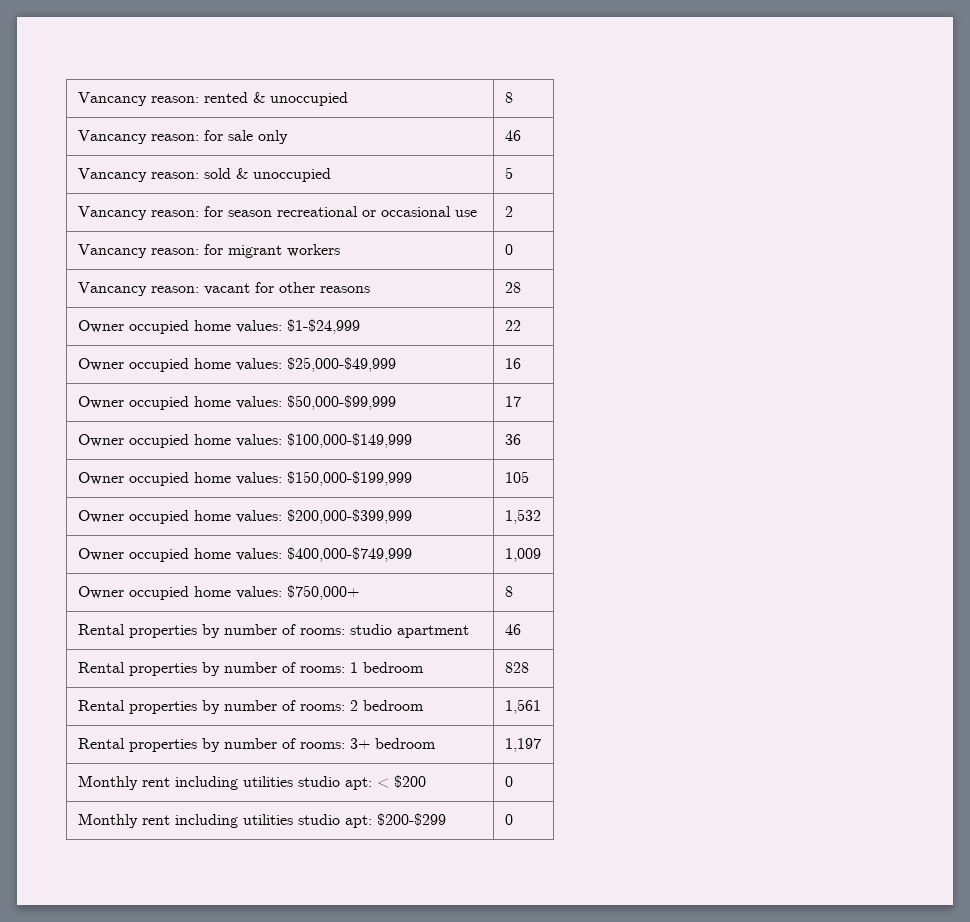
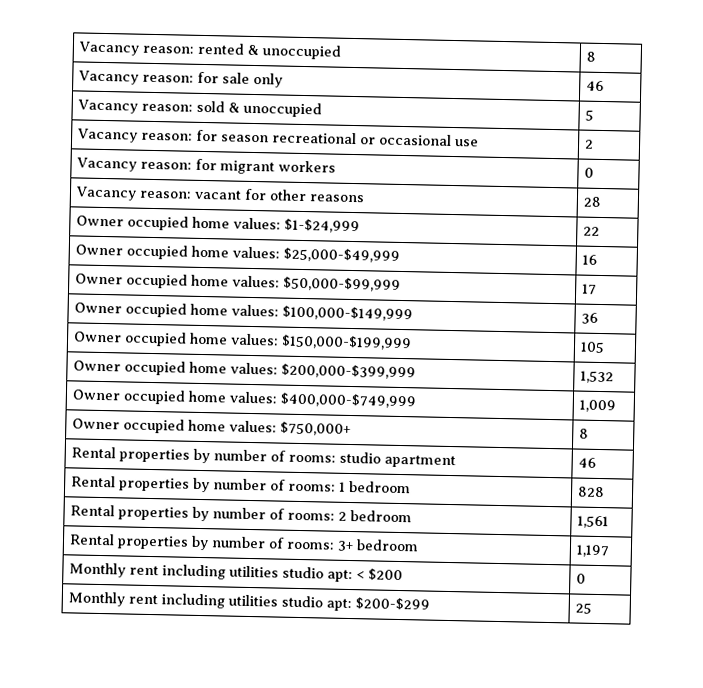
[77,92,147,106] Vancancy -> [77,41,140,56] Vacancy
[77,130,147,144] Vancancy -> [77,70,139,85] Vacancy
[77,168,147,182] Vancancy -> [76,99,138,114] Vacancy
[77,206,147,220] Vancancy -> [76,128,138,143] Vacancy
[77,244,147,258] Vancancy -> [75,157,137,172] Vacancy
[77,282,147,296] Vancancy -> [74,186,137,201] Vacancy
[504,814,513,825] 0 -> [574,602,592,614] 25

